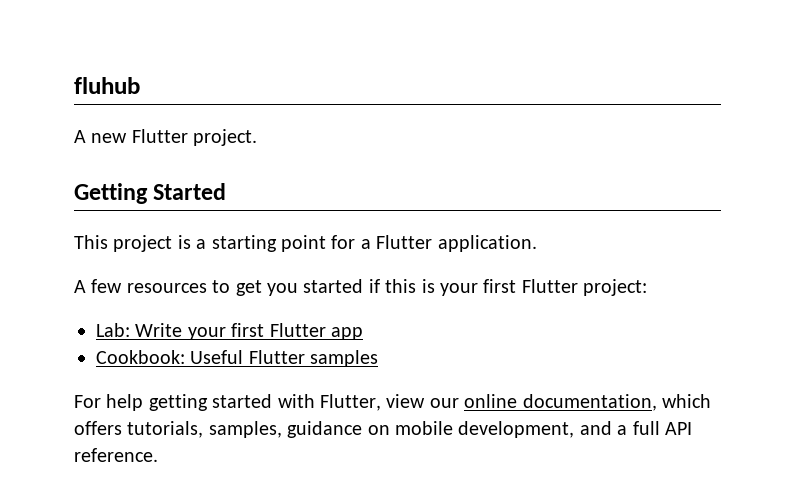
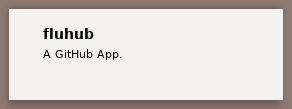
[91,129,258,146] [74,183,227,204] [74,235,537,252] [74,279,648,296] [96,323,363,340] [96,350,379,367] [74,394,711,411] [74,421,692,438] [74,448,158,462] new Flutter project. // Getting Started // This project is a starting point for a Flutter application. // A few resources to get you started if this is your first Flutter project: // Lab: Write your first Flutter app // Cookbook: Useful Flutter samples // For help getting started with Flutter, view our online documentation, which offers tutorials, samples, guidance on mobile development, and a full API reference. -> [55,49,123,60] GitHub App.

